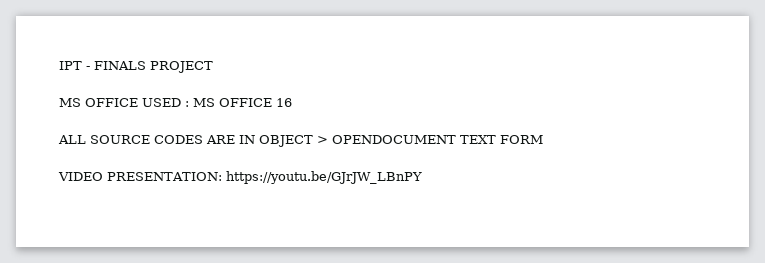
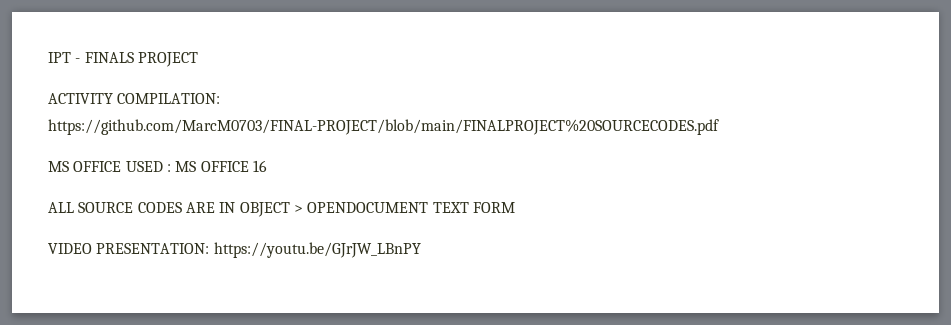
(213, 67) none -> [48,93,221,104] [48,119,719,135] // ACTIVITY COMPILATION: https://github.com/MarcM0703/FINAL-PROJECT/blob/main/FINALPROJECT%20SOURCECODES.pdf

